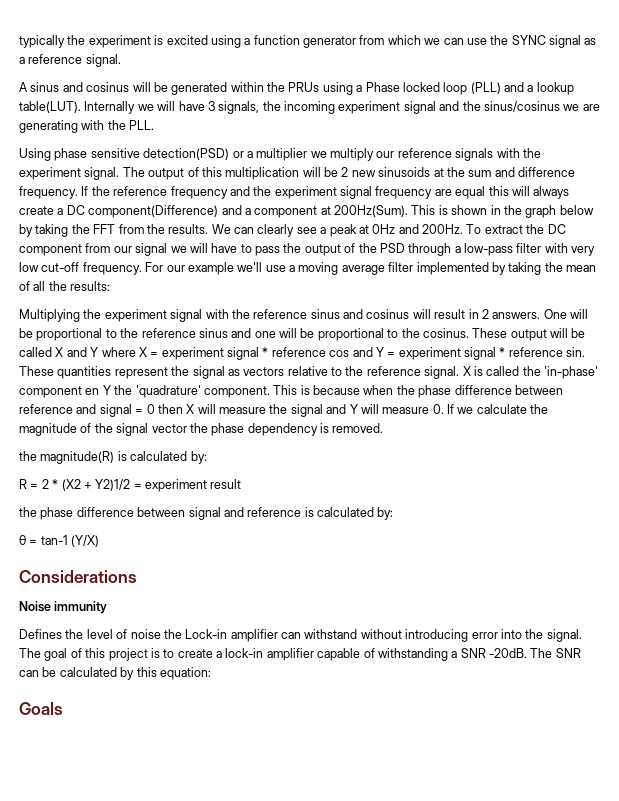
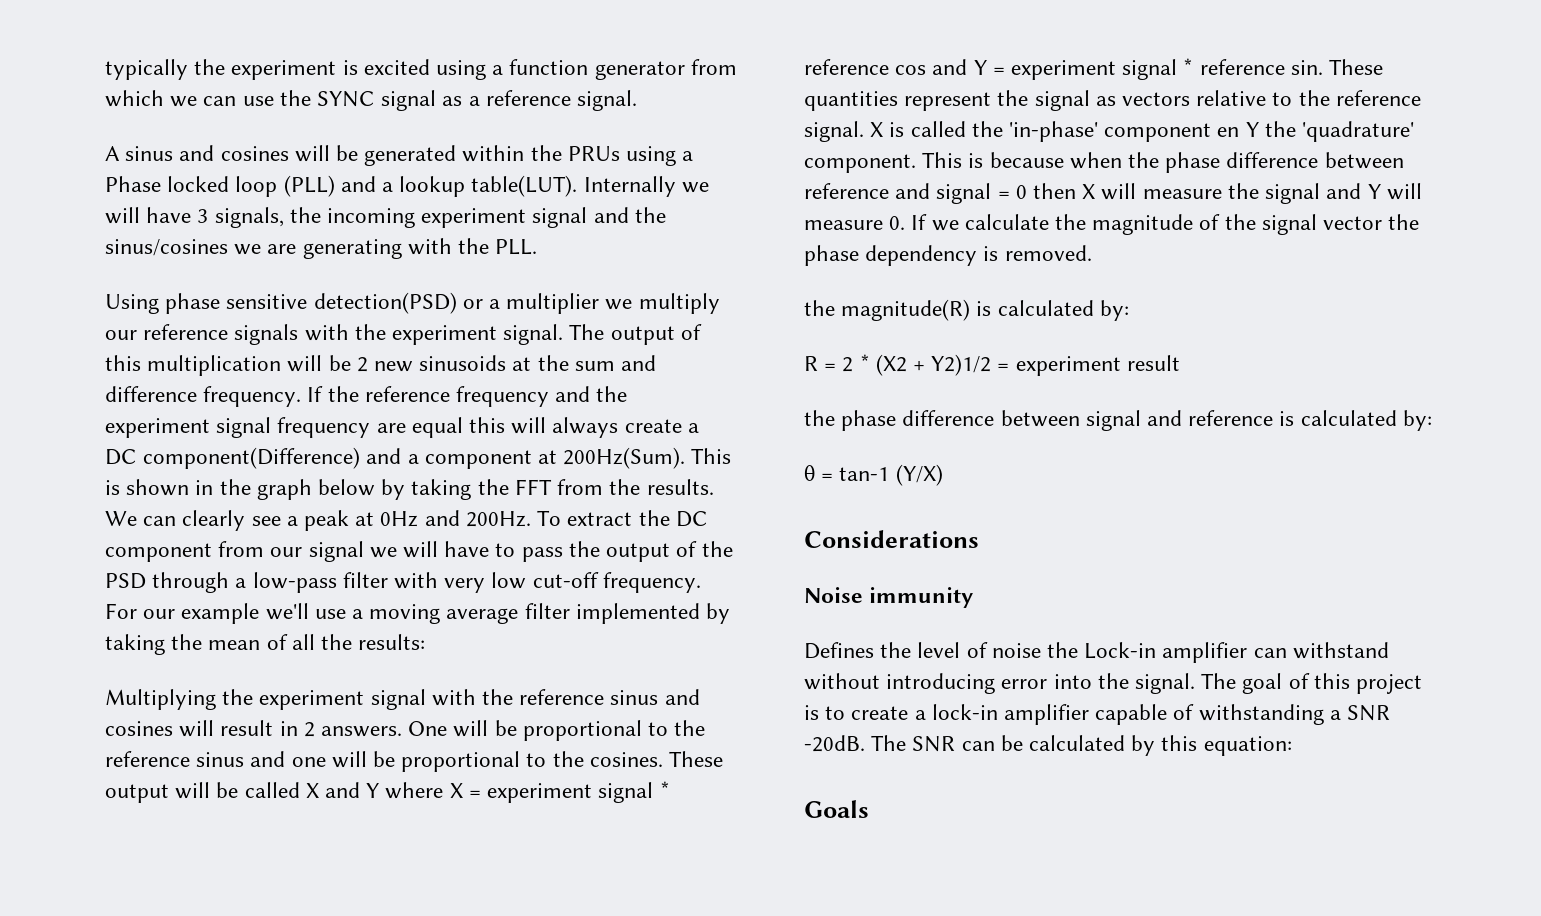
[86,82,130,92] cosinus -> [220,146,289,161] cosines
[483,101,560,112] sinus/cosinus -> [105,239,228,256] sinus/cosines
[366,309,410,319] cosinus -> [105,721,173,736] cosines
[422,328,469,338] cosinus. -> [589,752,663,767] cosines.

